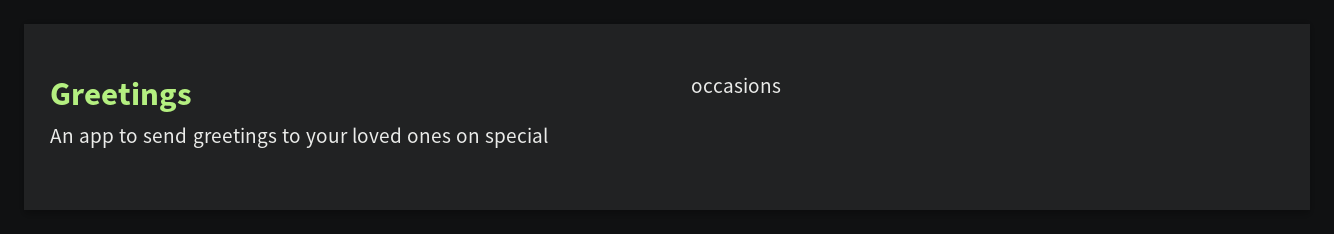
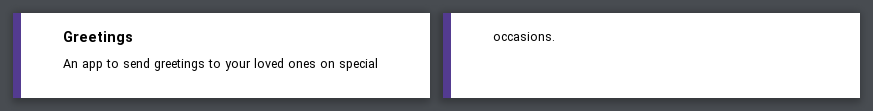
[691,77,781,93] occasions -> [493,32,555,41] occasions.

